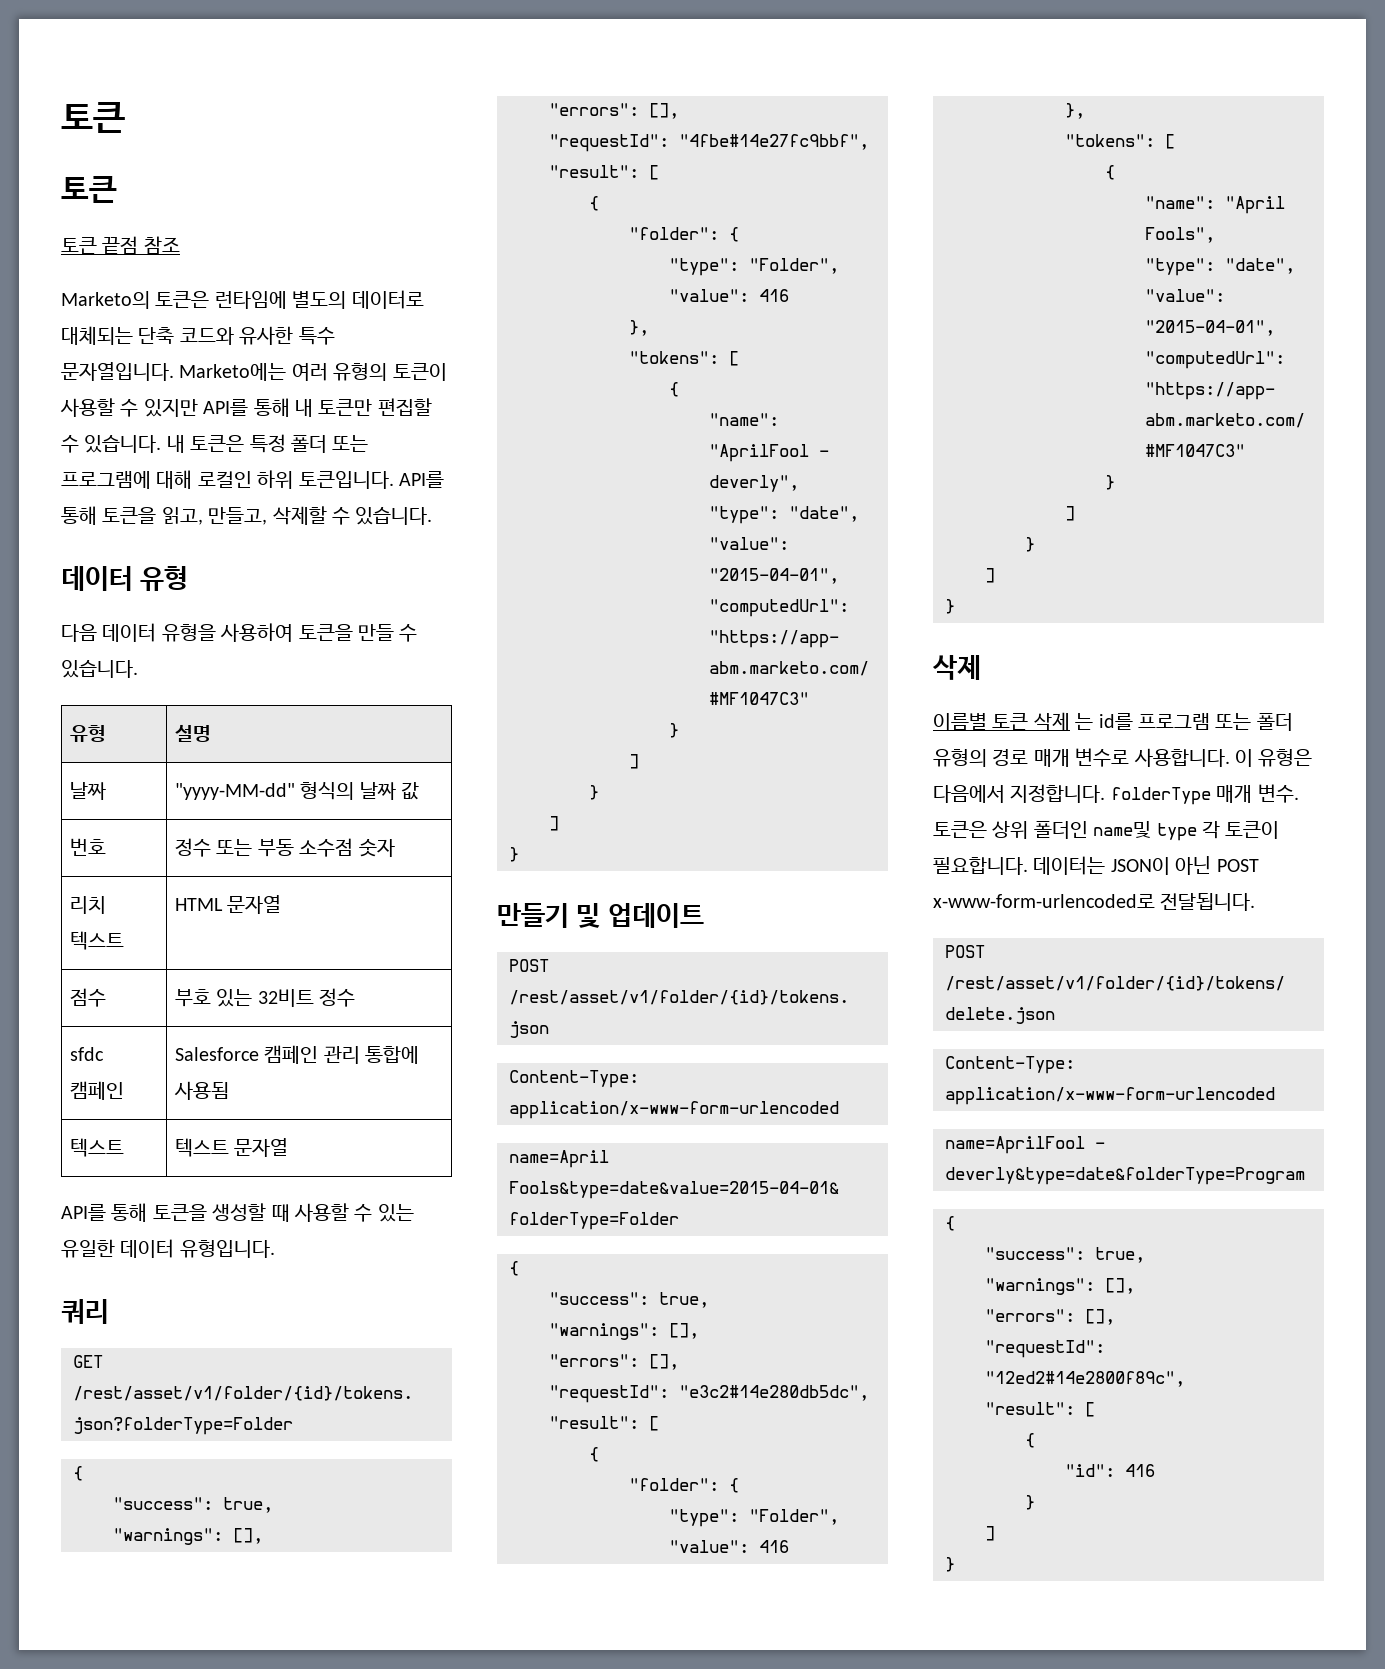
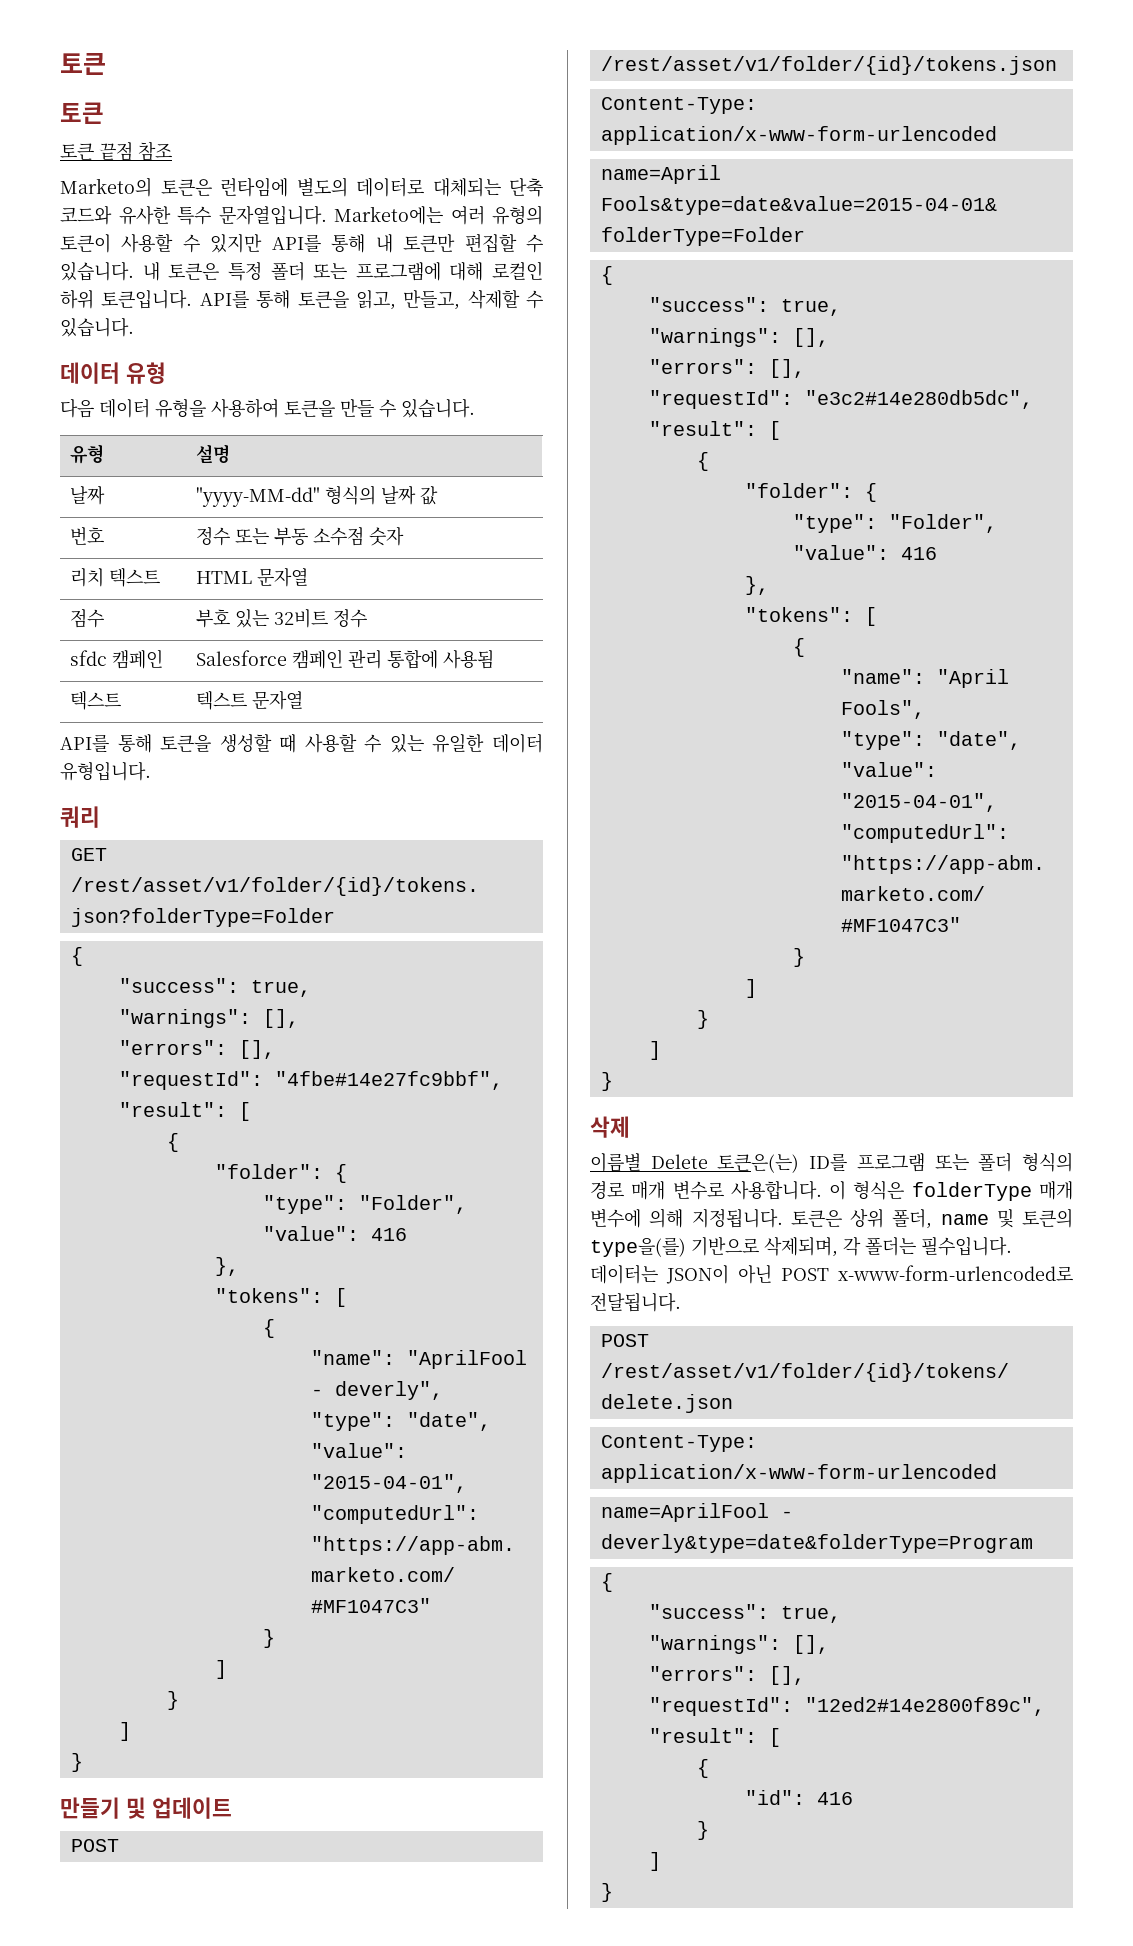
[992,712,1133,731] 토큰 삭제 는 id를 -> [650,1153,848,1173] Delete 토큰은(는) ID를
[933,749,987,767] 유형의 -> [1022,1152,1073,1172] 형식의
[1258,749,1313,767] [933,784,1299,805] [933,821,1280,841] [933,857,1028,875] 유형은 다음에서 지정합니다. folderType 매개 변수. 토큰은 상위 폴더인 name및 type 각 토큰이 필요합니다. -> [853,1181,1073,1201] [590,1208,1073,1229] [590,1236,1012,1257] 형식은 folderType 매개 변수에 의해 지정됩니다. 토큰은 상위 폴더, name 및 토큰의 type을(를) 기반으로 삭제되며, 각 폴더는 필수입니다.

